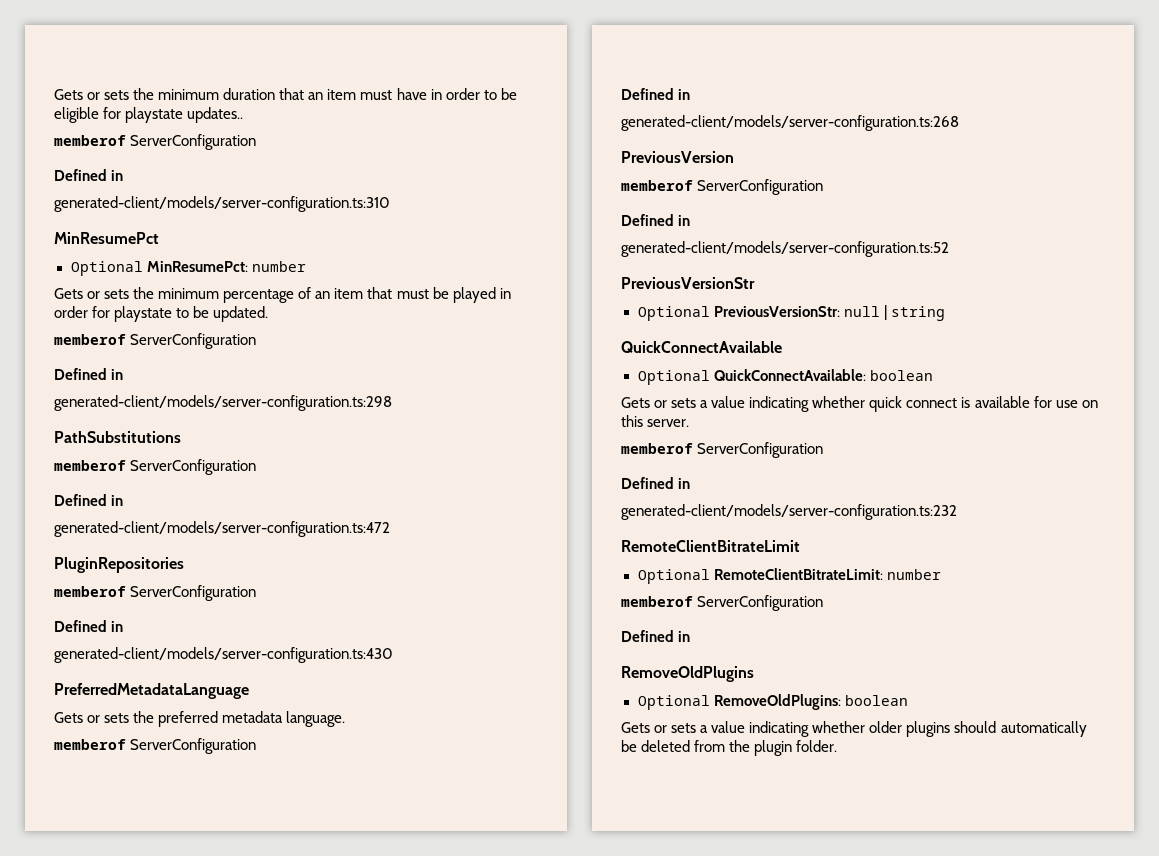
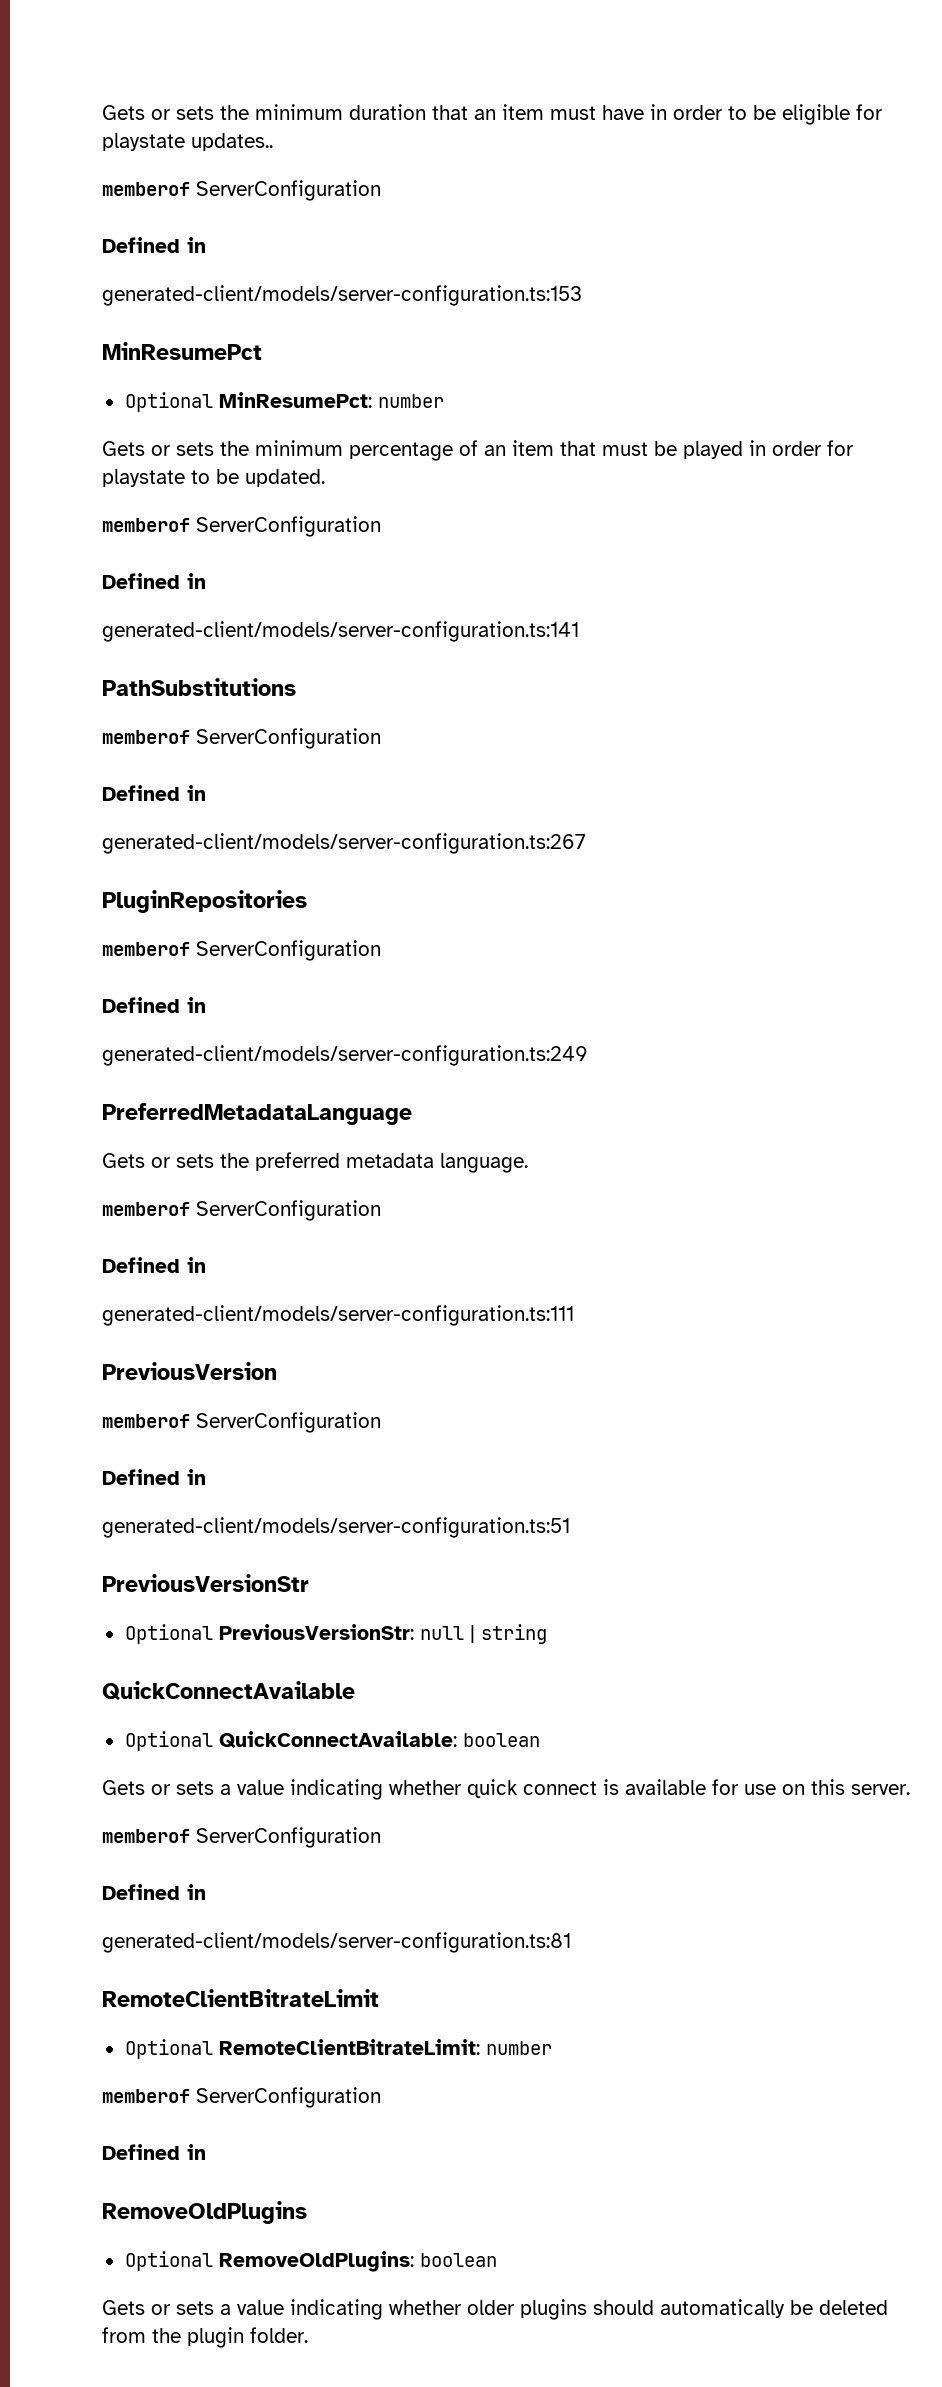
[54,196,390,212] generated-client/models/server-configuration.ts:310 -> [102,285,582,306] generated-client/models/server-configuration.ts:153
[54,395,392,411] generated-client/models/server-configuration.ts:298 -> [102,621,579,642] generated-client/models/server-configuration.ts:141
[54,521,390,537] generated-client/models/server-configuration.ts:472 -> [102,833,586,854] generated-client/models/server-configuration.ts:267
[54,647,393,663] generated-client/models/server-configuration.ts:430 -> [102,1045,588,1066] generated-client/models/server-configuration.ts:249
[621,115,959,131] generated-client/models/server-configuration.ts:268 -> [102,1305,574,1326] generated-client/models/server-configuration.ts:111
[621,241,949,257] generated-client/models/server-configuration.ts:52 -> [102,1517,570,1538] generated-client/models/server-configuration.ts:51
[621,504,957,520] generated-client/models/server-configuration.ts:232 -> [102,1932,571,1953] generated-client/models/server-configuration.ts:81

